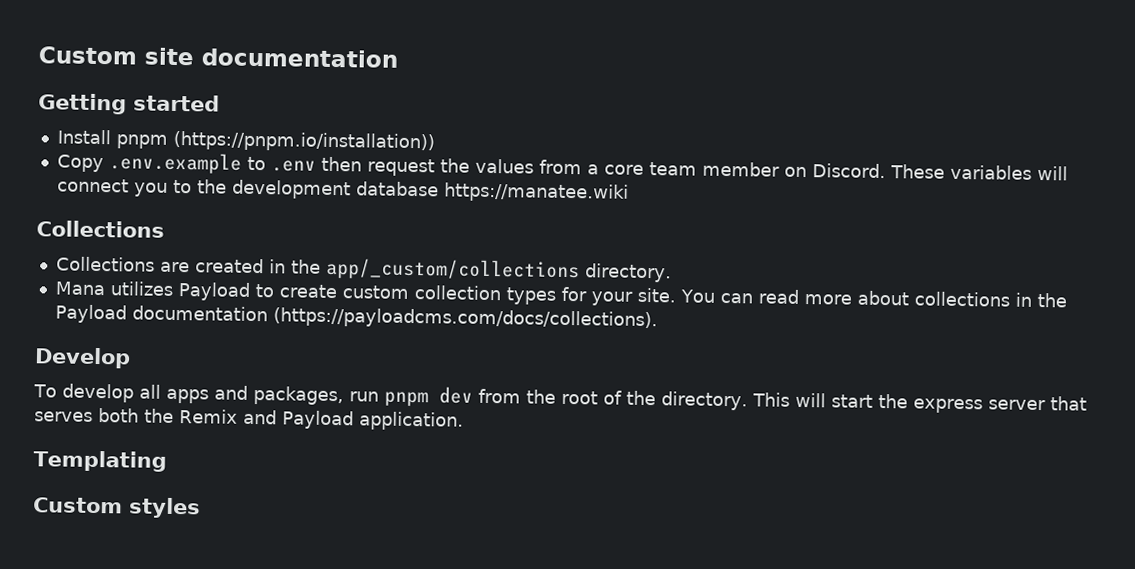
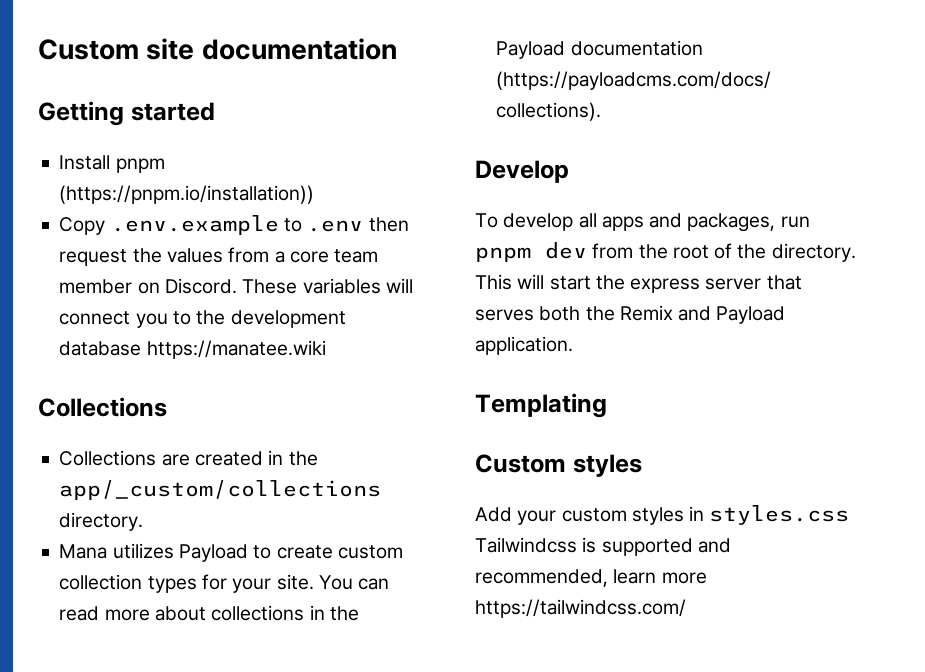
(201, 508) none -> [475,505,850,525] [475,537,731,556] [475,569,707,587] [475,599,686,618] // Add your custom styles in styles.css Tailwindcss is supported and recommended, learn more https://tailwindcss.com/

